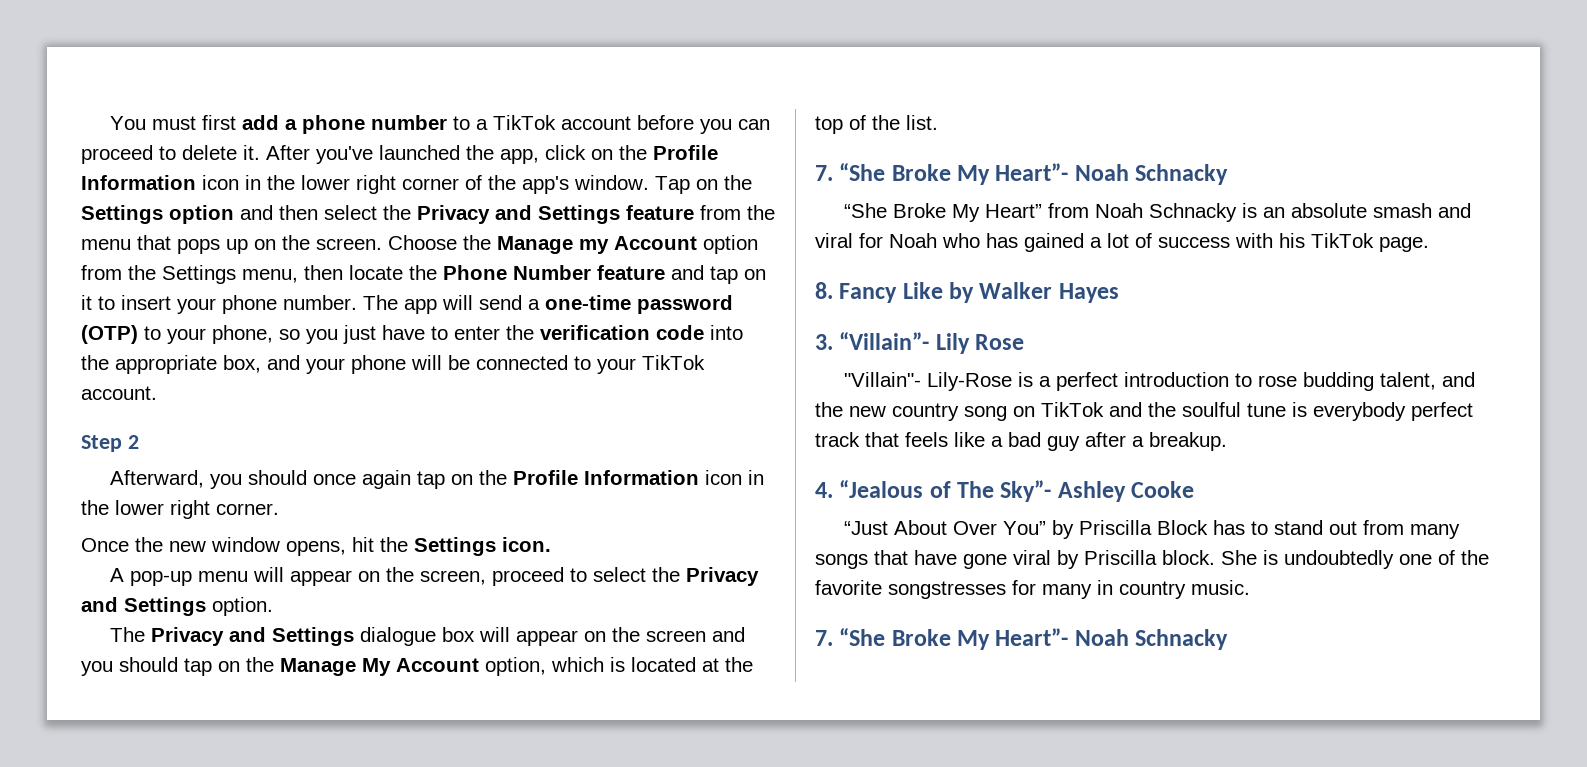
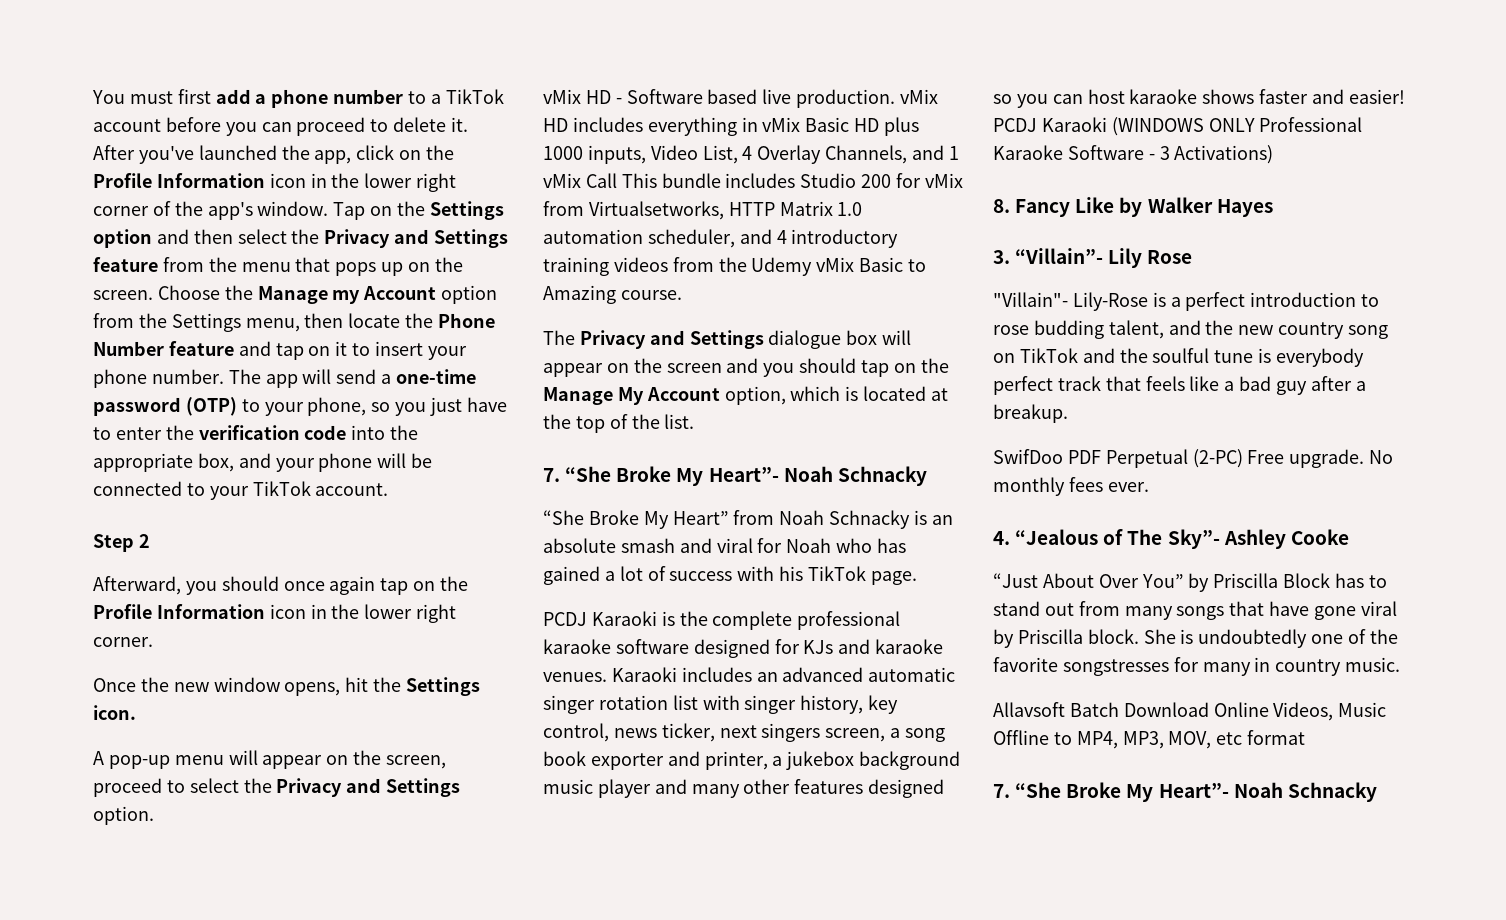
(273, 606) none -> [543,89,939,108] [543,117,920,136] [543,145,959,164] [543,173,963,188] [543,201,863,220] [543,229,899,248] [543,257,927,276] [543,285,682,304] // vMix HD - Software based live production. vMix HD includes everything in vMix Basic HD plus 1000 inputs, Video List, 4 Overlay Channels, and 1 vMix Call This bundle includes Studio 200 for vMix from Virtualsetworks, HTTP Matrix 1.0 automation scheduler, and 4 introductory training videos from the Udemy vMix Basic to Amazing course.
(1429, 244) none -> [543,611,901,630] [543,639,944,658] [543,667,956,682] [543,695,899,714] [543,723,946,742] [543,751,961,770] [543,779,945,798] [993,89,1405,108] [993,117,1363,136] [993,145,1274,164] // PCDJ Karaoki is the complete professional karaoke software designed for KJs and karaoke venues. Karaoki includes an advanced automatic singer rotation list with singer history, key control, news ticker, next singers screen, a song book exporter and printer, a jukebox background music player and many other features designed so you can host karaoke shows faster and easier! PCDJ Karaoki (WINDOWS ONLY Professional Karaoke Software - 3 Activations)
(1227, 441) none -> [993,449,1394,468] [993,477,1149,496] // SwifDoo PDF Perpetual (2-PC) Free upgrade. No monthly fees ever.
(1250, 587) none -> [993,702,1387,721] [993,730,1306,749] // Allavsoft Batch Download Online Videos, Music Offline to MP4, MP3, MOV, etc format

